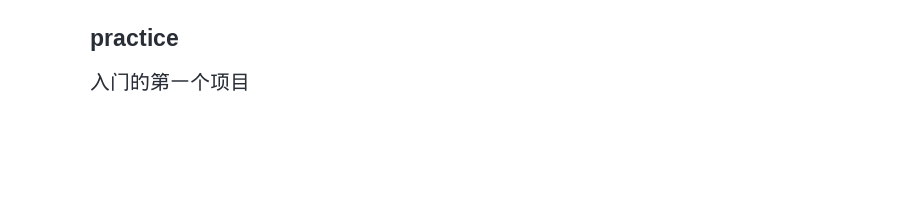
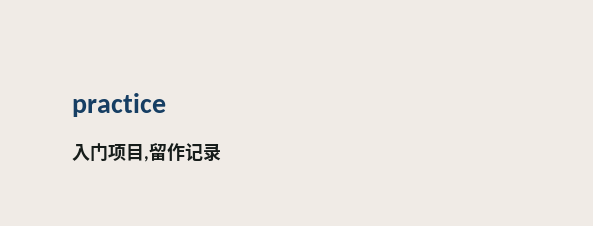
[130,72,250,91] 的第一个项目 -> [108,143,221,162] 项目,留作记录

